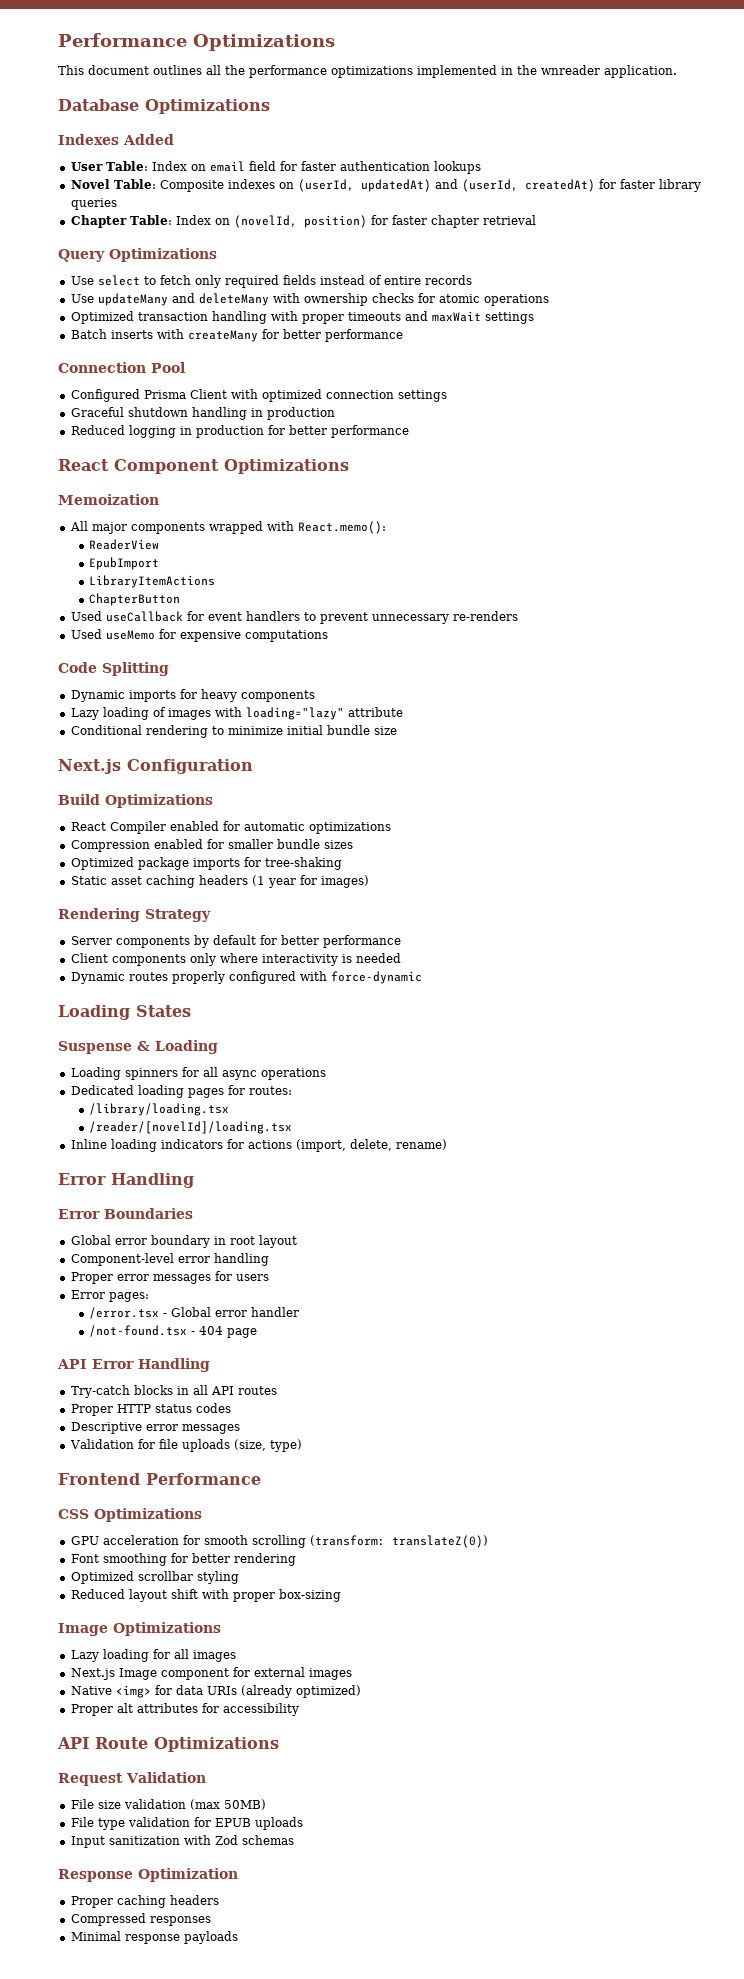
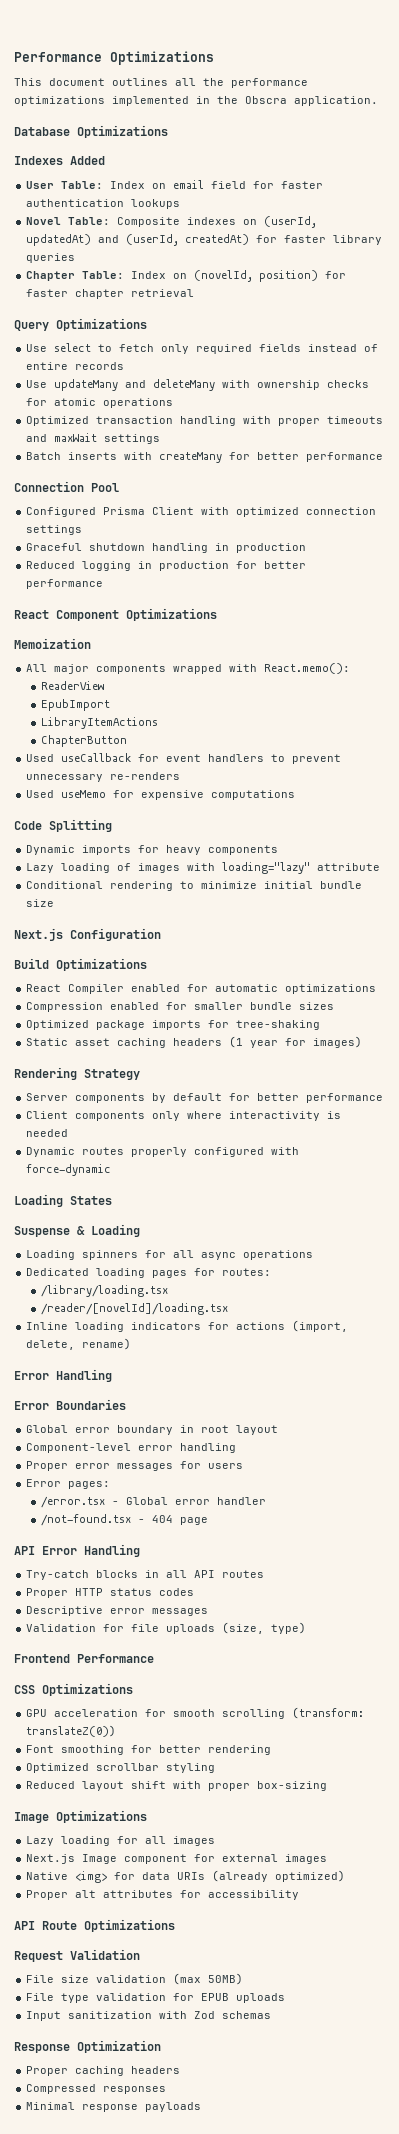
[541,65,600,75] wnreader -> [245,96,287,104] Obscra

